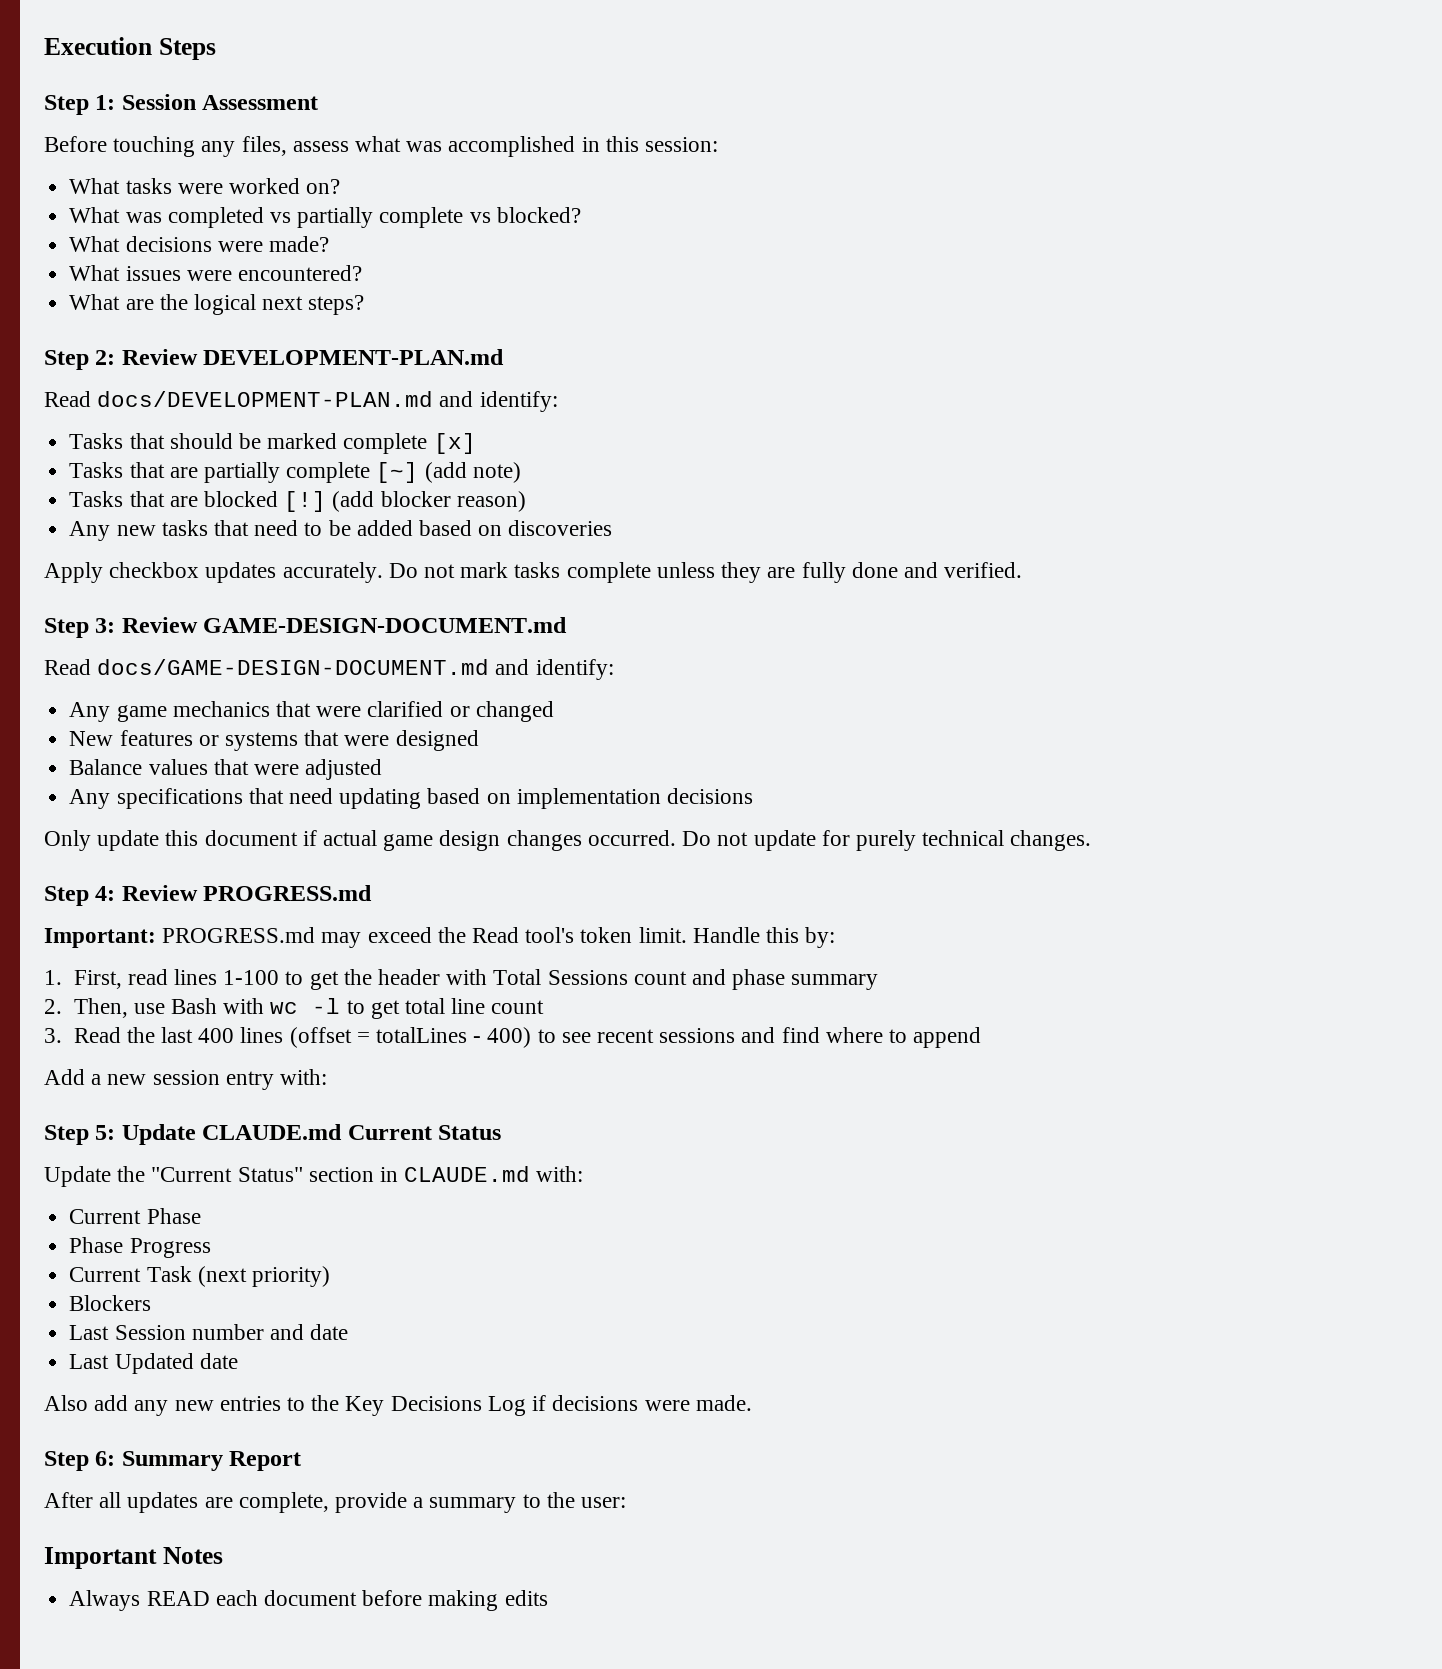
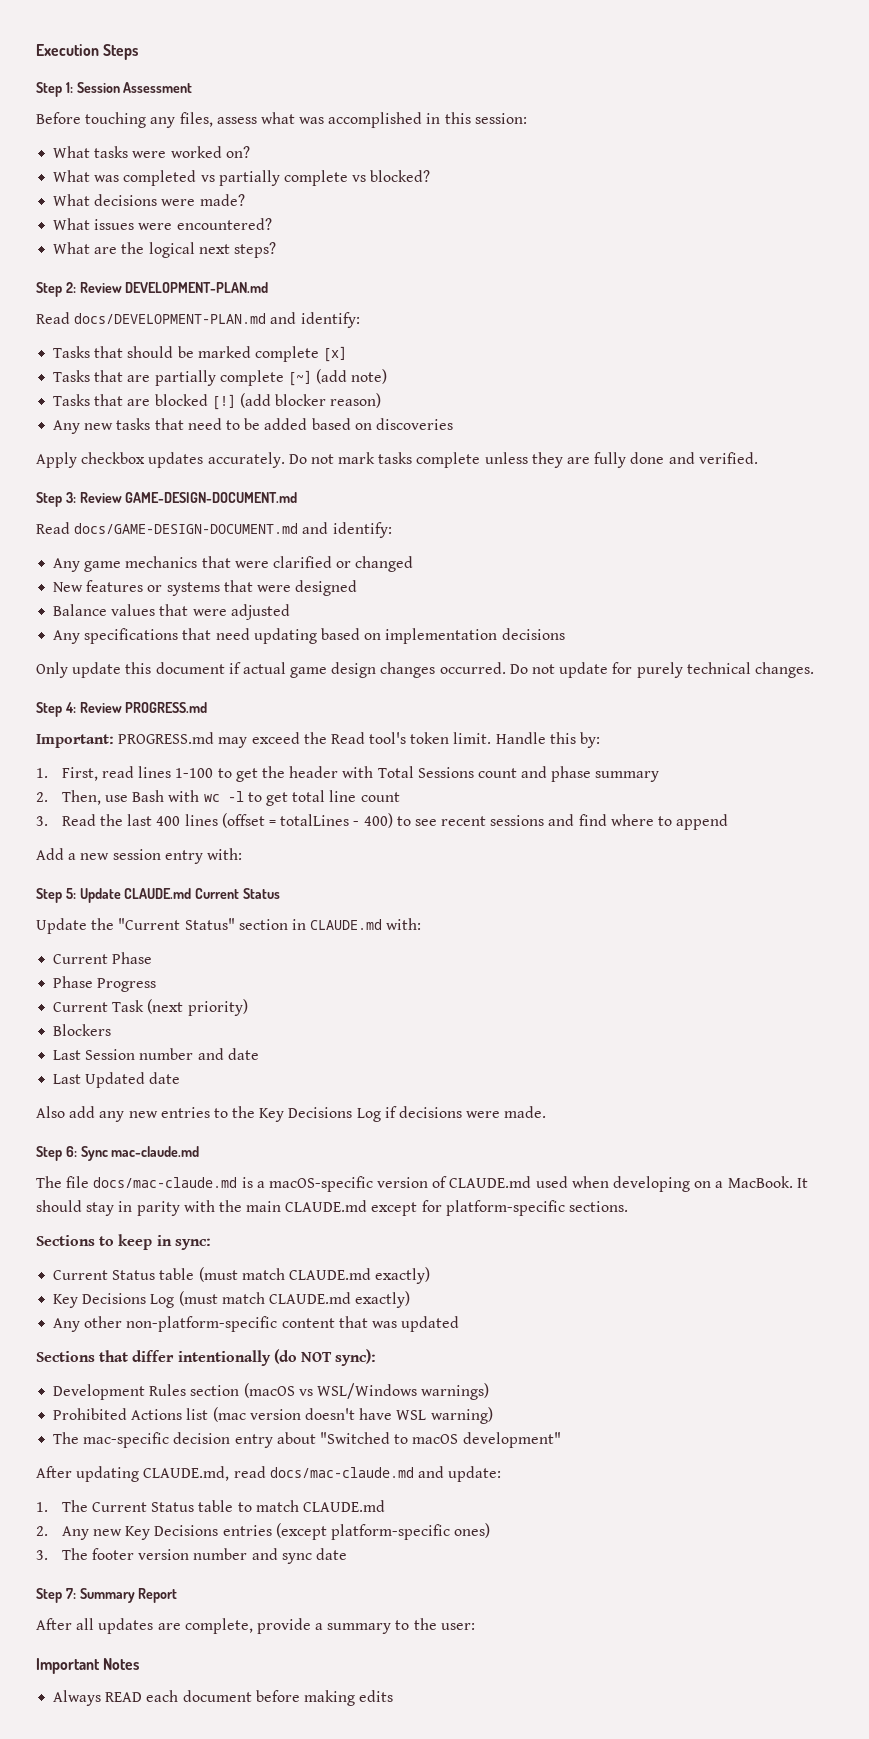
(116, 1458) none -> [80,1146,200,1161] [36,1176,808,1192] [36,1200,629,1216] [36,1234,211,1250] [53,1267,431,1284] [53,1291,411,1308] [53,1316,460,1332] [36,1349,377,1366] [53,1383,490,1400] [53,1407,493,1424] [53,1432,561,1448] [36,1466,502,1482] [36,1500,385,1512] [36,1523,491,1540] [36,1548,347,1564] [36,1588,76,1603] Sync mac-claude.md // The file docs/mac-claude.md is a macOS-specific version of CLAUDE.md used when developing on a MacBook. It should stay in parity with the main CLAUDE.md except for platform-specific sections. // Sections to keep in sync: // Current Status table (must match CLAUDE.md exactly) // Key Decisions Log (must match CLAUDE.md exactly) // Any other non-platform-specific content that was updated // Sections that differ intentionally (do NOT sync): // Development Rules section (macOS vs WSL/Windows warnings) // Prohibited Actions list (mac version doesn't have WSL warning) // The mac-specific decision entry about "Switched to macOS development" // After updating CLAUDE.md, read docs/mac-claude.md and update: // 1. The Current Status table to match CLAUDE.md // 2. Any new Key Decisions entries (except platform-specific ones) // 3. The footer version number and sync date // Step 7:

